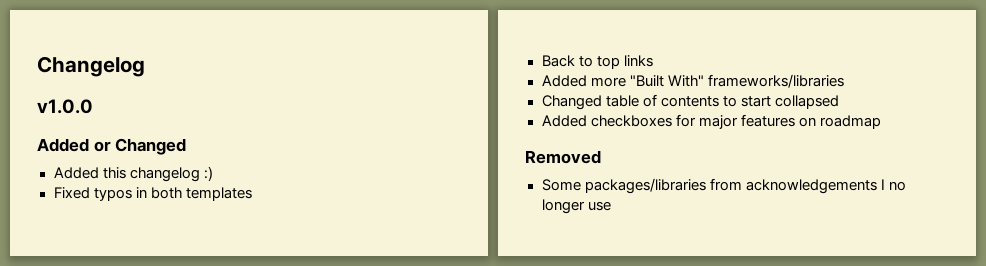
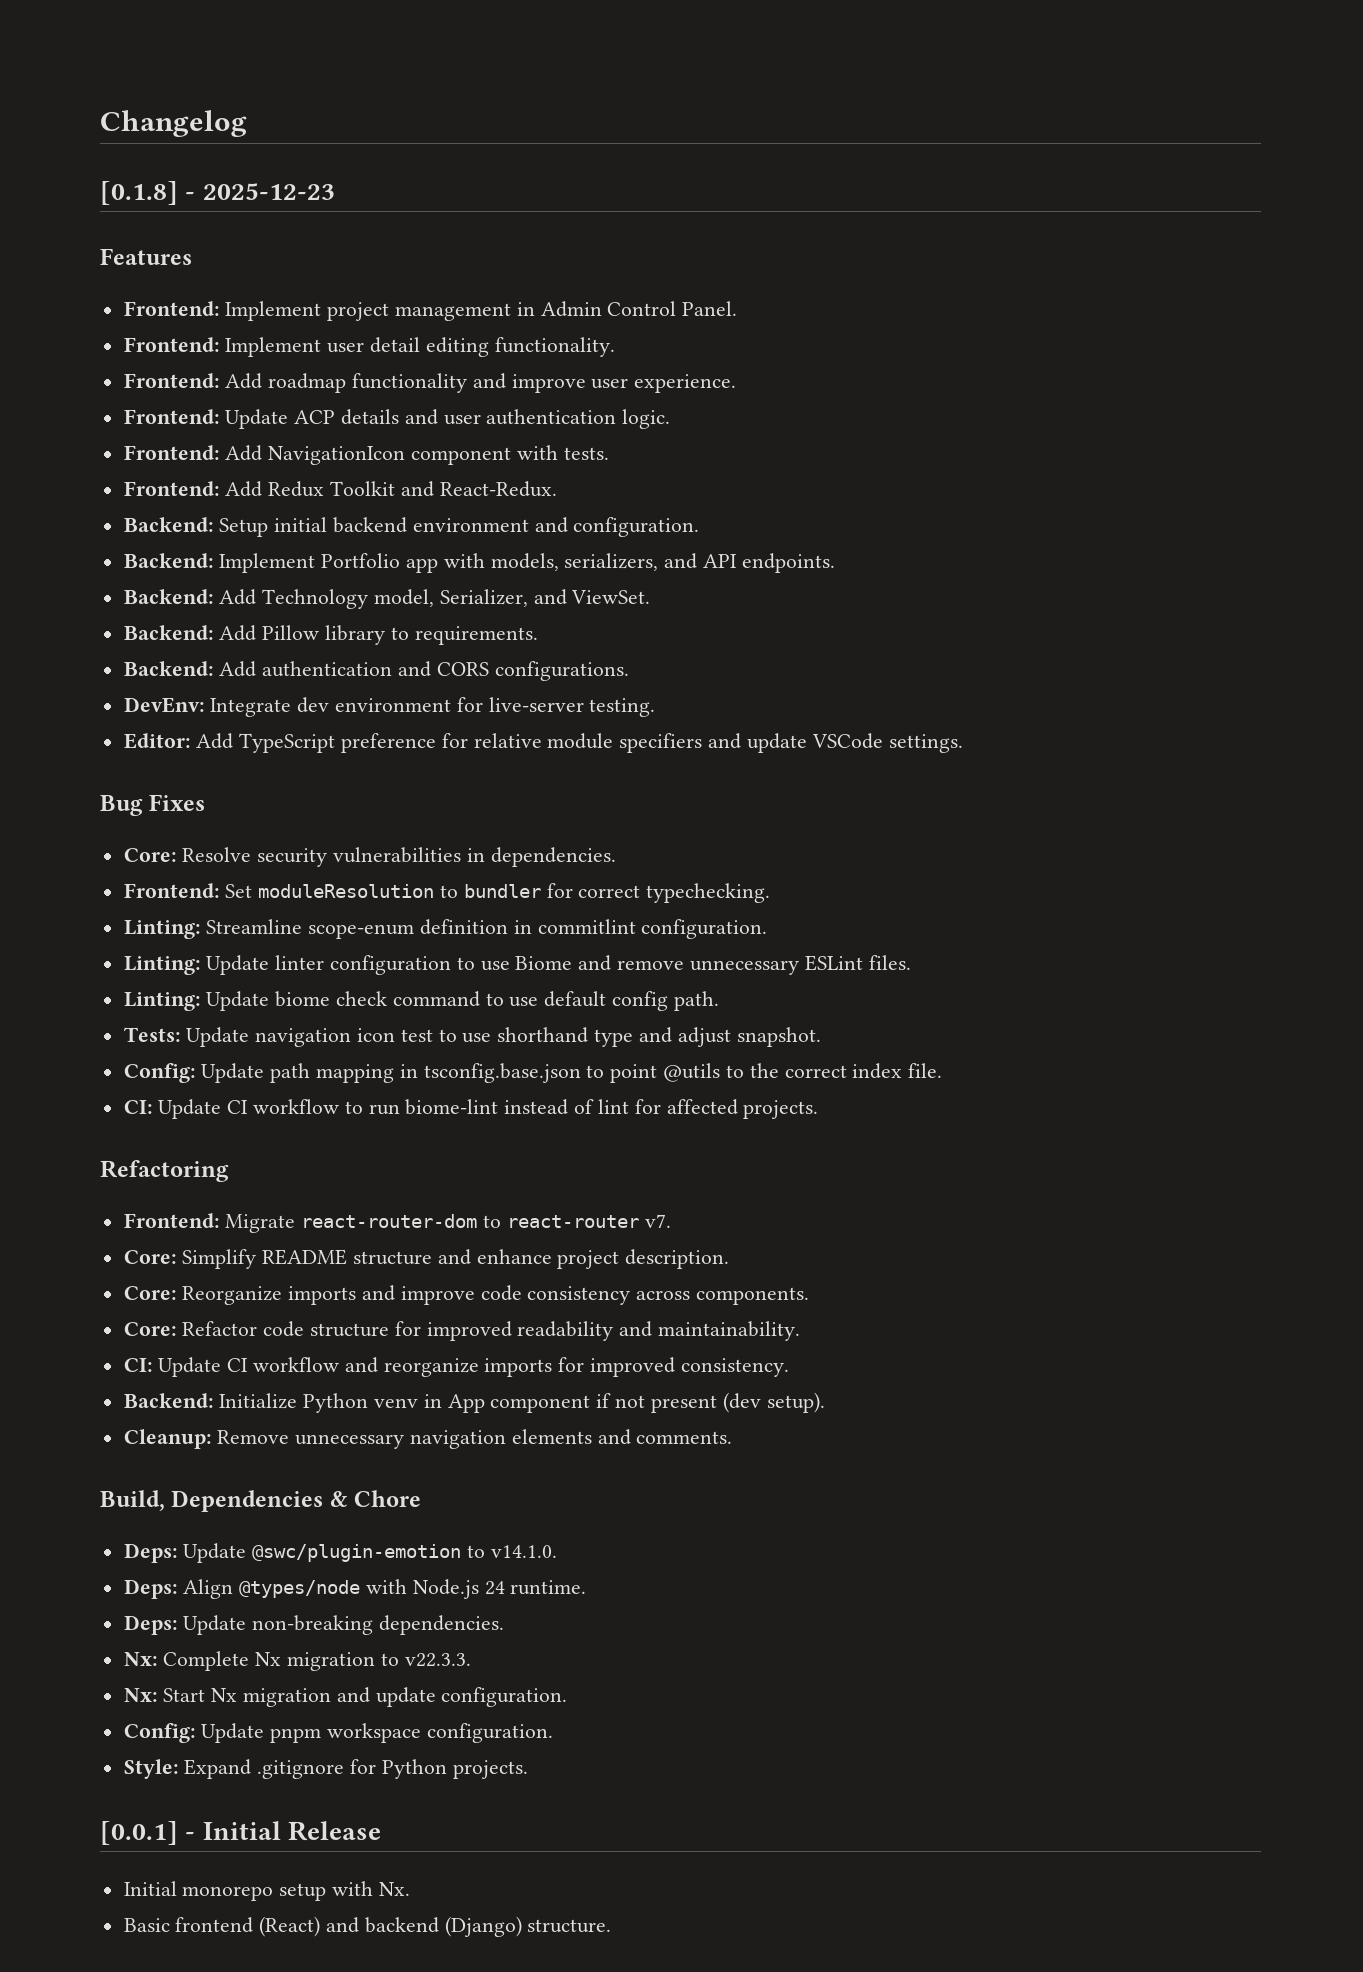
[37,99,93,114] [37,138,187,155] [53,166,213,182] [53,187,252,201] [541,55,653,69] [541,74,844,88] [541,94,839,110] [541,114,881,129] [525,150,601,164] [541,178,906,194] [541,199,611,214] v1.0.0 // Added or Changed // Added this changelog :) // Fixed typos in both templates // Back to top links // Added more "Built With" frameworks/libraries // Changed table of contents to start collapsed // Added checkboxes for major features on roadmap // Removed // Some packages/libraries from acknowledgements I no longer use -> [100,181,335,205] [100,248,192,265] [123,301,738,321] [123,337,615,357] [123,373,737,393] [123,409,671,429] [123,445,609,465] [123,481,557,497] [123,517,700,537] [123,553,835,573] [123,589,651,609] [123,625,538,645] [123,661,629,681] [123,697,656,717] [123,733,963,753] [100,794,206,816] [123,847,616,867] [123,883,771,903] [123,919,768,939] [123,955,911,975] [123,991,719,1011] [123,1027,821,1047] [123,1063,943,1083] [123,1099,819,1119] [100,1160,229,1182] [123,1213,671,1233] [123,1249,730,1269] [123,1285,810,1305] [123,1321,801,1341] [123,1357,789,1377] [123,1392,825,1413] [123,1429,733,1449] [100,1490,422,1512] [123,1543,557,1563] [123,1579,587,1599] [123,1615,505,1635] [123,1651,471,1671] [123,1687,568,1707] [123,1723,553,1743] [123,1759,528,1779] [100,1821,381,1845] [123,1881,410,1901] [123,1916,612,1937] [0.1.8] - 2025-12-23 // Features // Frontend: Implement project management in Admin Control Panel. // Frontend: Implement user detail editing functionality. // Frontend: Add roadmap functionality and improve user experience. // Frontend: Update ACP details and user authentication logic. // Frontend: Add NavigationIcon component with tests. // Frontend: Add Redux Toolkit and React-Redux. // Backend: Setup initial backend environment and configuration. // Backend: Implement Portfolio app with models, serializers, and API endpoints. // Backend: Add Technology model, Serializer, and ViewSet. // Backend: Add Pillow library to requirements. // Backend: Add authentication and CORS configurations. // DevEnv: Integrate dev environment for live-server testing. // Editor: Add TypeScript preference for relative module specifiers and update VSCode settings. // Bug Fixes // Core: Resolve security vulnerabilities in dependencies. // Frontend: Set moduleResolution to bundler for correct typechecking. // Linting: Streamline scope-enum definition in commitlint configuration. // Linting: Update linter configuration to use Biome and remove unnecessary ESLint files. // Linting: Update biome check command to use default config path. // Tests: Update navigation icon test to use shorthand type and adjust snapshot. // Config: Update path mapping in tsconfig.base.json to point @utils to the correct index file. // CI: Update CI workflow to run biome-lint instead of lint for affected projects. // Refactoring // Frontend: Migrate react-router-dom to react-router v7. // Core: Simplify README structure and enhance project description. // Core: Reorganize imports and improve code consistency across components. // Core: Refactor code structure for improved readability and maintainability. // CI: Update CI workflow and reorganize imports for improved consistency. // Backend: Initialize Python venv in App component if not present (dev setup). // Cleanup: Remove unnecessary navigation elements and comments. // Build, Dependencies & Chore // Deps: Update @swc/plugin-emotion to v14.1.0. // Deps: Align @types/node with Node.js 24 runtime. // Deps: Update non-breaking dependencies. // Nx: Complete Nx migration to v22.3.3. // Nx: Start Nx migration and update configuration. // Config: Update pnpm workspace configuration. // Style: Expand .gitignore for Python projects. // [0.0.1] - Initial Release // Initial monorepo setup with Nx. // Basic frontend (React) and backend (Django) structure.

